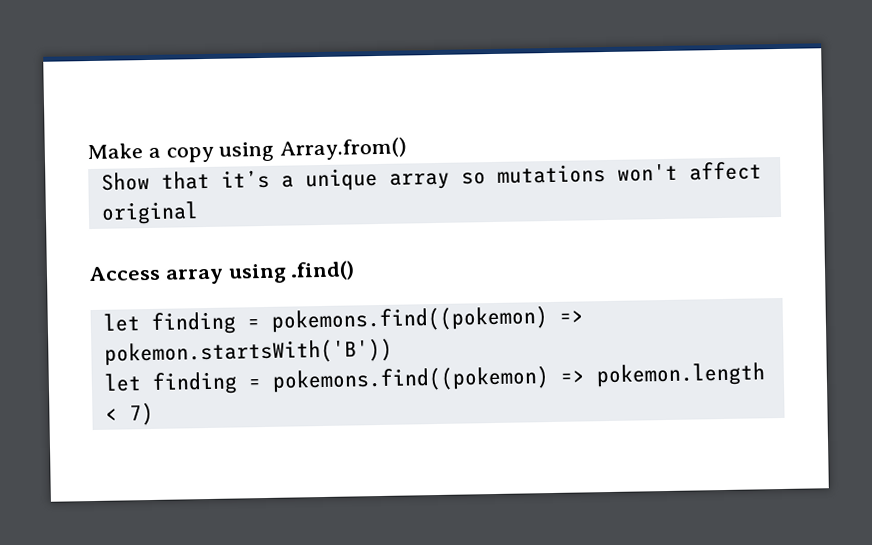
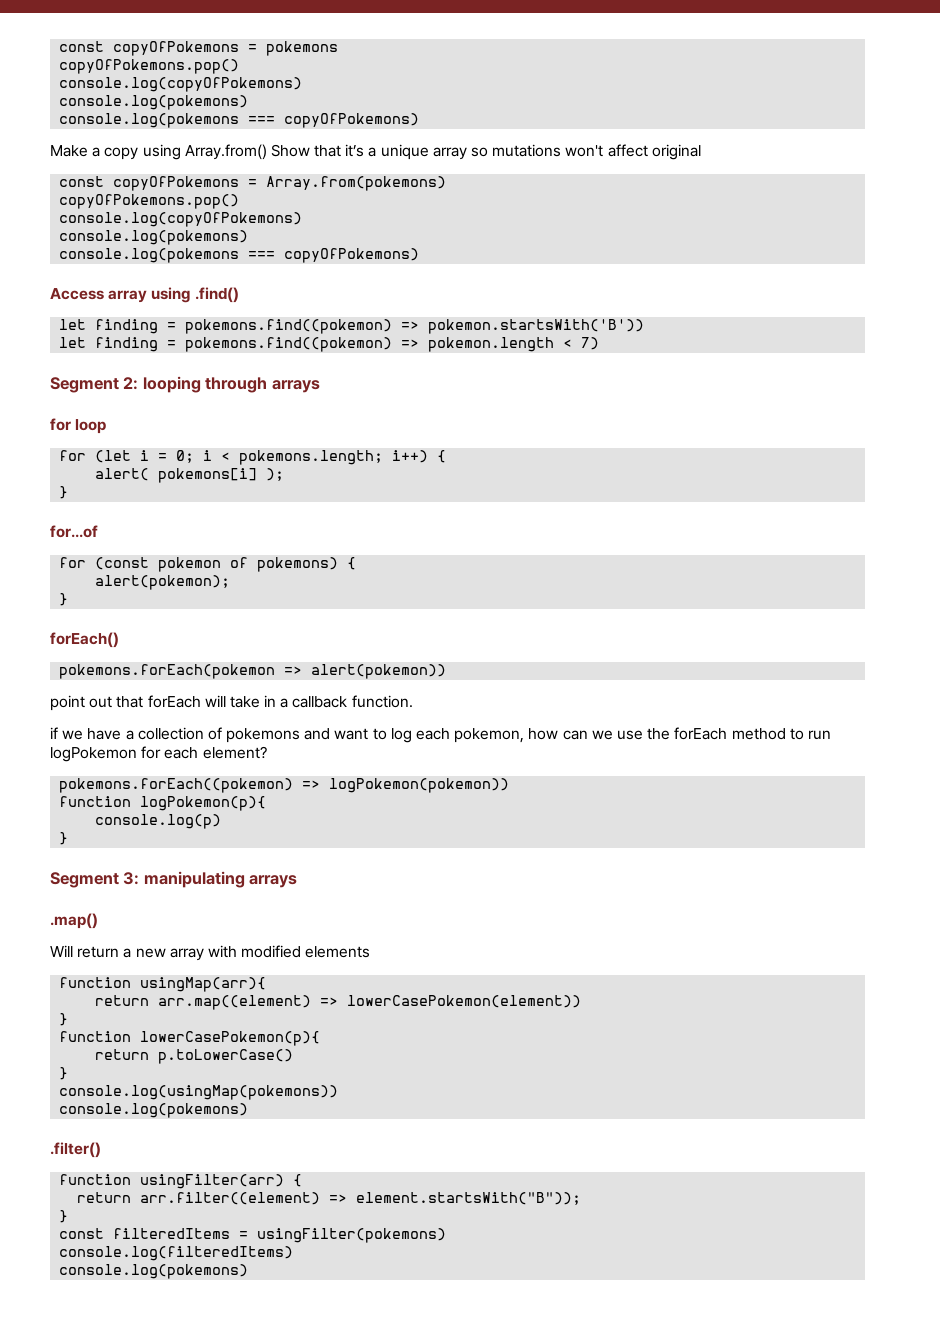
(87, 151) none -> [59,41,339,56] [59,59,240,74] [59,77,303,92] [59,95,249,110] [59,113,420,128] const copyOfPokemons = pokemons // copyOfPokemons.pop() // console.log(copyOfPokemons) // console.log(pokemons) // console.log(pokemons === copyOfPokemons) //
(409, 149) // -> (267, 152) none
(199, 213) none -> [59,176,447,191] [59,194,240,209] [59,212,303,227] [59,230,249,245] [59,248,420,263] // const copyOfPokemons = Array.from(pokemons) // copyOfPokemons.pop() // console.log(copyOfPokemons) // console.log(pokemons) // console.log(pokemons === copyOfPokemons)
(154, 414) none -> [50,376,320,393] [50,418,107,434] [59,450,447,465] [95,468,285,483] [59,486,69,499] [50,525,98,538] [59,557,357,572] [95,575,231,590] [59,593,69,606] [50,632,119,648] [59,664,447,679] [50,695,413,711] [50,727,831,743] [50,746,267,762] [59,778,510,793] [59,796,267,811] [95,814,222,829] [59,832,69,845] [50,871,298,888] [50,913,98,929] [50,945,371,961] [59,977,267,992] [95,995,582,1010] [59,1013,69,1026] [59,1031,321,1046] [95,1049,294,1064] [59,1067,69,1080] [59,1085,339,1100] [59,1103,249,1118] [50,1142,101,1158] [59,1174,303,1189] [77,1192,582,1205] [59,1210,69,1223] [59,1228,447,1243] [59,1246,294,1261] [59,1264,249,1279] // Segment 2: looping through arrays // for loop // for (let i = 0; i < pokemons.length; i++) { // alert( pokemons[i] ); // } // for...of // for (const pokemon of pokemons) { // alert(pokemon); // } // forEach() // pokemons.forEach(pokemon => alert(pokemon)) // point out that forEach will take in a callback function. // if we have a collection of pokemons and want to log each pokemon, how can we use the forEach method to run logPokemon for each element? // pokemons.forEach((pokemon) => logPokemon(pokemon)) // function logPokemon(p){ // console.log(p) // } // Segment 3: manipulating arrays // .map() // Will return a new array with modified elements // function usingMap(arr){ // return arr.map((element) => lowerCasePokemon(element)) // } // function lowerCasePokemon(p){ // return p.toLowerCase() // } // console.log(usingMap(pokemons)) // console.log(pokemons) // .filter() // function usingFilter(arr) { // return arr.filter((element) => element.startsWith("B")); // } // const filteredItems = usingFilter(pokemons) // console.log(filteredItems) // console.log(pokemons)

